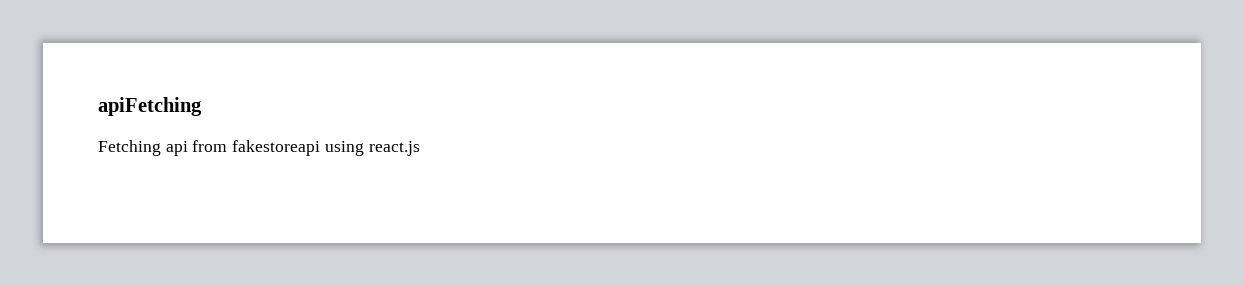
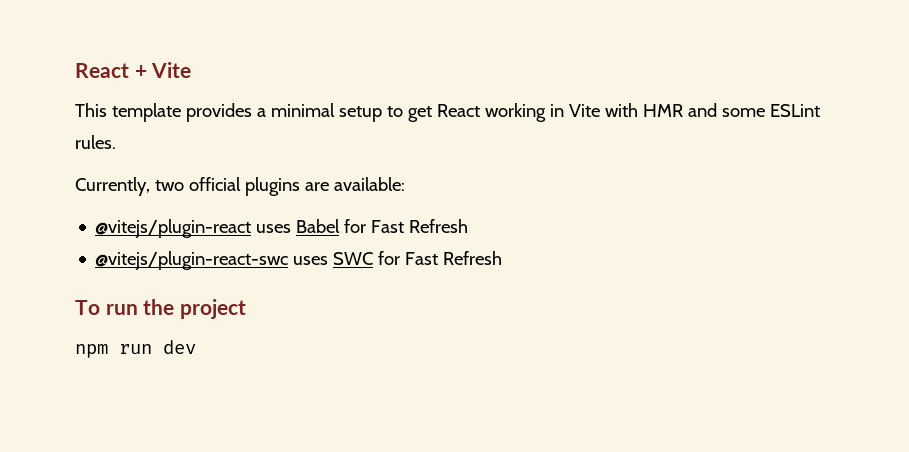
[98,97,202,116] [98,140,420,156] apiFetching // Fetching api from fakestoreapi using react.js -> [75,62,192,78] [75,103,820,122] [75,135,116,149] [75,177,405,196] [95,219,469,238] [95,251,503,270] [75,299,247,319] [75,340,196,358] React + Vite // This template provides a minimal setup to get React working in Vite with HMR and some ESLint rules. // Currently, two official plugins are available: // @vitejs/plugin-react uses Babel for Fast Refresh // @vitejs/plugin-react-swc uses SWC for Fast Refresh // To run the project // npm run dev

